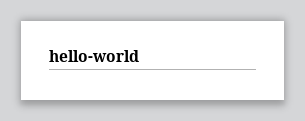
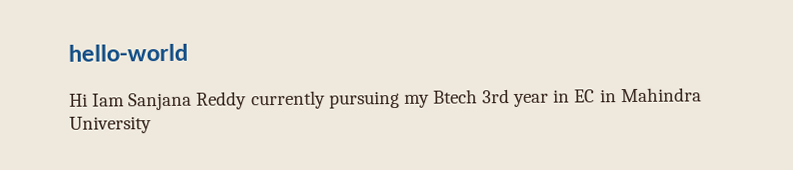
(139, 56) none -> [69,87,702,111] [69,116,152,134] // Hi Iam Sanjana Reddy currently pursuing my Btech 3rd year in EC in Mahindra University

